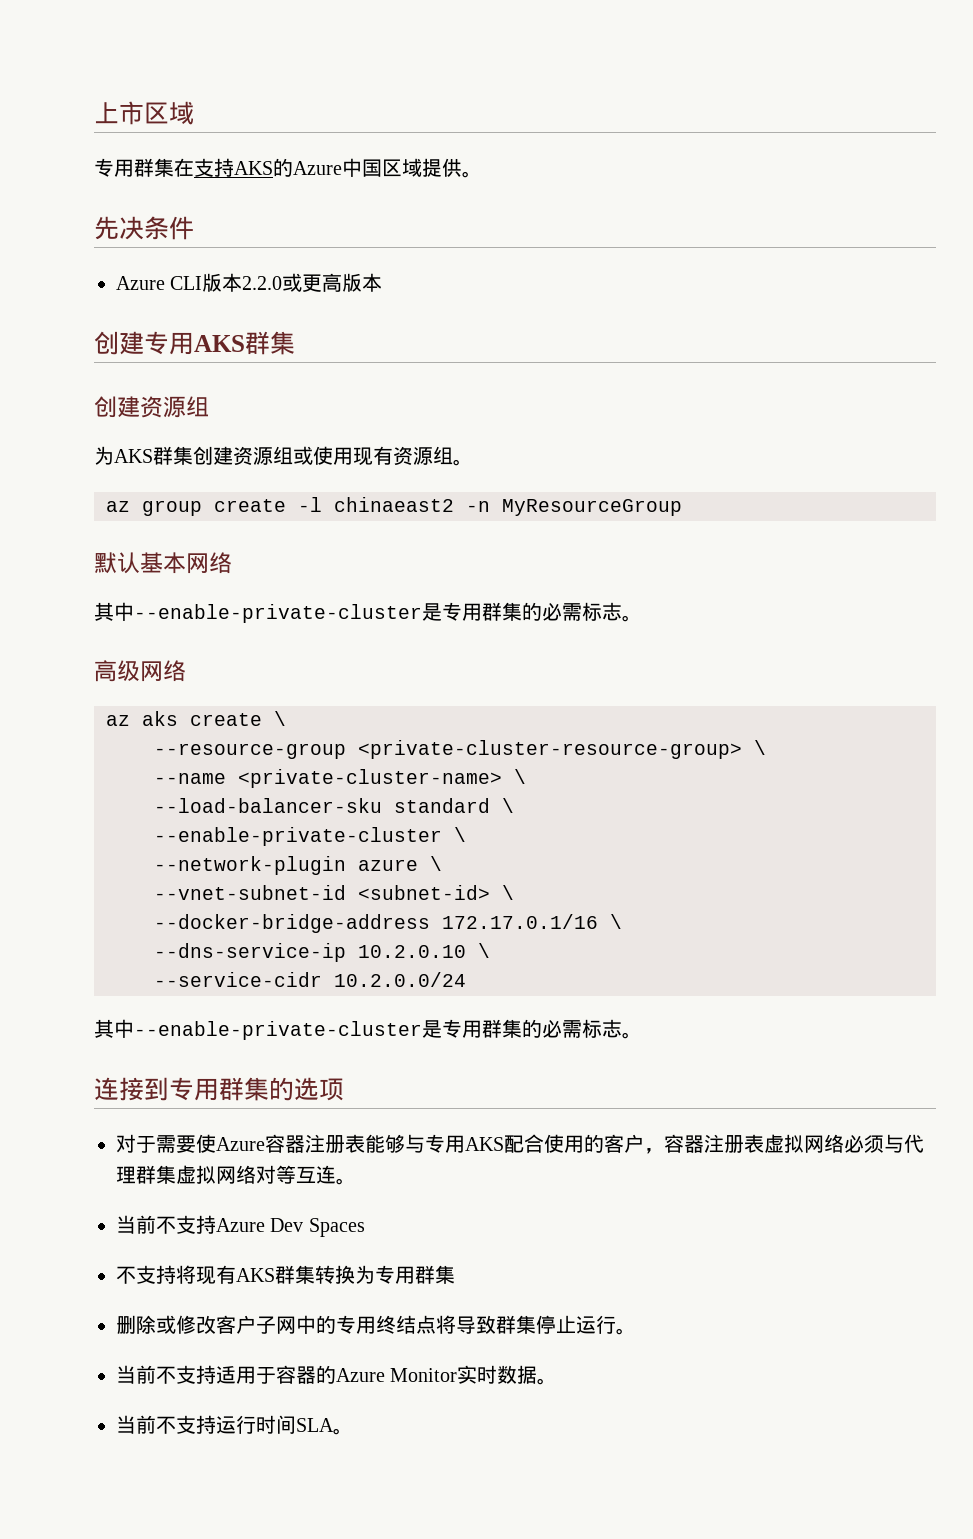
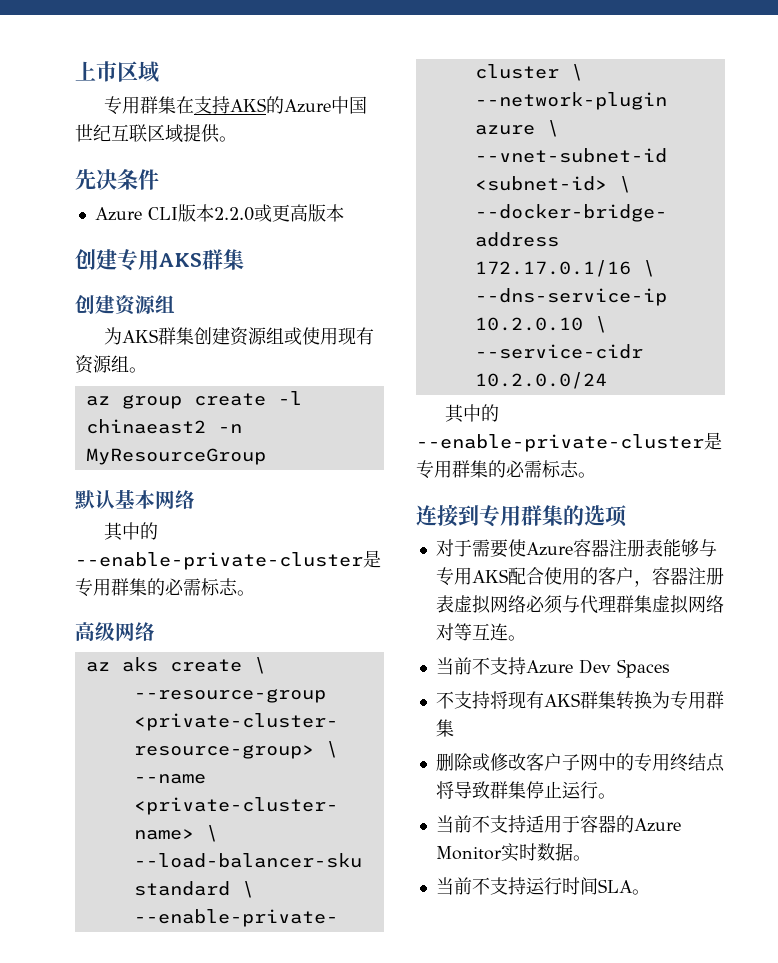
(382, 168) none -> [75,124,147,142] 世纪互联
(134, 611) none -> [139,522,158,540] 的
(134, 1028) none -> [480,404,499,422] 的

